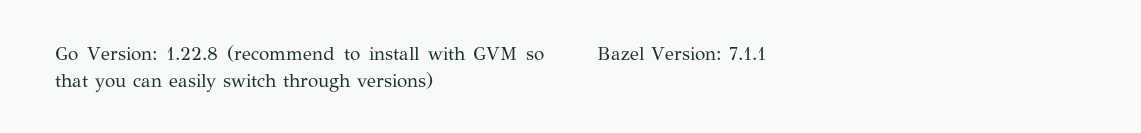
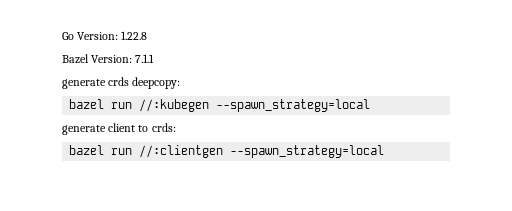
[227,45,544,62] [55,72,433,92] [597,47,766,61] (recommend to install with GVM so that you can easily switch through versions) // Bazel Version: 7.1.1 -> [62,54,155,64] [62,77,181,89] [69,99,371,112] [62,123,176,135] [69,145,385,158] // Bazel Version: 7.1.1 // generate crds deepcopy: // bazel run //:kubegen --spawn_strategy=local // generate client to crds: // bazel run //:clientgen --spawn_strategy=local

